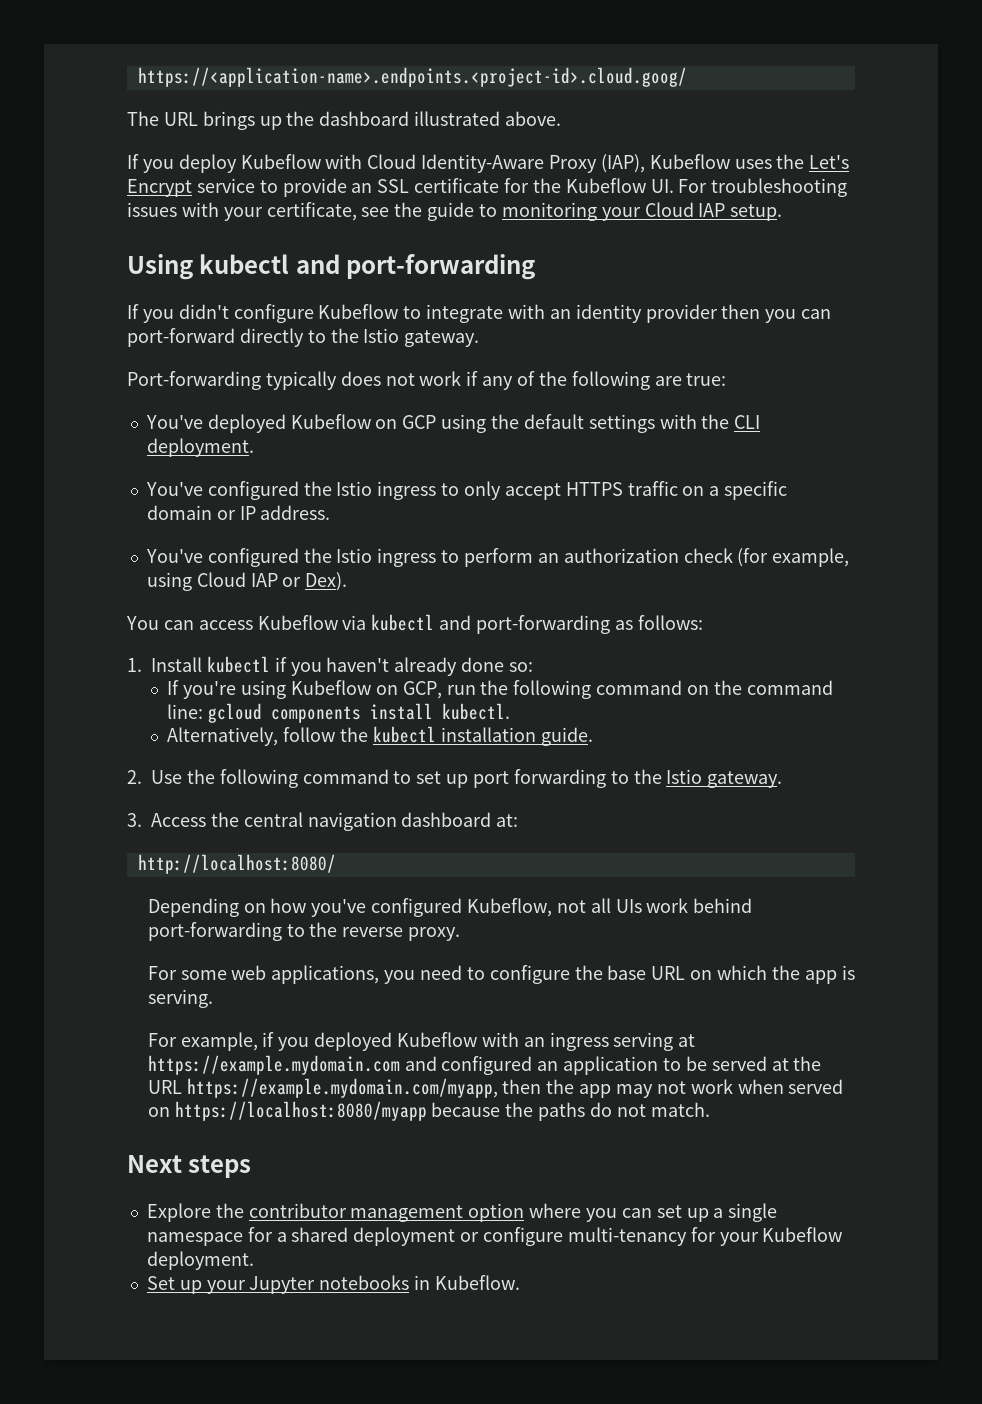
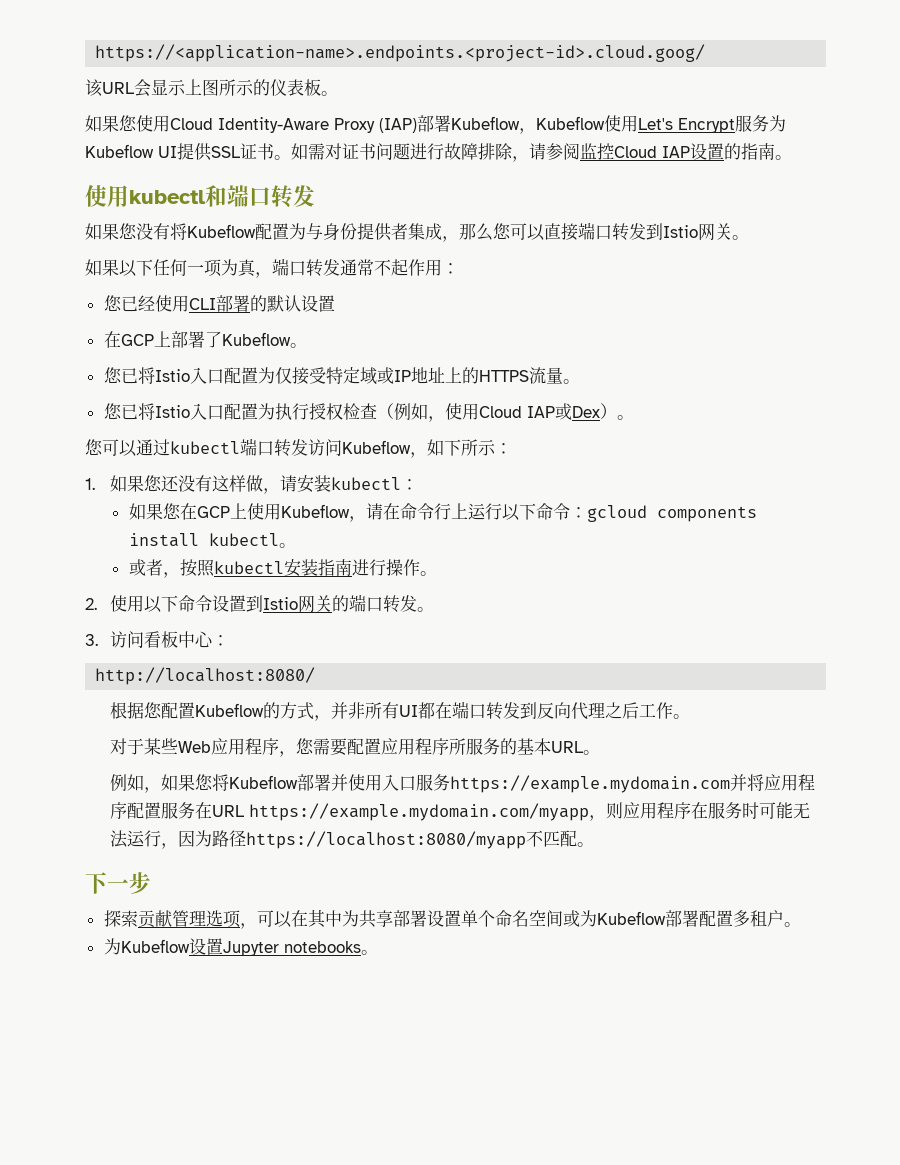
[127,111,562,130] [127,154,850,173] [127,178,848,197] [127,202,783,221] [127,254,536,280] [127,304,832,323] [127,328,480,347] [127,371,727,390] [145,414,761,433] [146,438,254,457] [145,481,788,500] [146,505,331,520] [145,548,850,567] [146,572,348,591] [126,614,703,634] [127,656,534,676] [167,680,833,699] [167,703,511,723] [167,726,593,746] [127,769,783,788] [127,812,519,831] [137,854,336,874] [147,898,753,917] [147,922,461,941] [147,965,855,984] [147,989,213,1008] [147,1032,696,1051] [147,1055,822,1075] [147,1078,844,1098] [147,1101,710,1121] [127,1155,252,1178] [146,1203,778,1222] [146,1227,843,1246] [146,1251,254,1270] [146,1275,520,1294] The URL brings up the dashboard illustrated above. // If you deploy Kubeflow with Cloud Identity-Aware Proxy (IAP), Kubeflow uses the Let's Encrypt service to provide an SSL certificate for the Kubeflow UI. For troubleshooting issues with your certificate, see the guide to monitoring your Cloud IAP setup. // Using kubectl and port-forwarding // If you didn't configure Kubeflow to integrate with an identity provider then you can port-forward directly to the Istio gateway. // Port-forwarding typically does not work if any of the following are true: // You've deployed Kubeflow on GCP using the default settings with the CLI deployment. // You've configured the Istio ingress to only accept HTTPS traffic on a specific domain or IP address. // You've configured the Istio ingress to perform an authorization check (for example, using Cloud IAP or Dex). // You can access Kubeflow via kubectl and port-forwarding as follows: // 1. Install kubectl if you haven't already done so: // If you're using Kubeflow on GCP, run the following command on the command line: gcloud components install kubectl. // Alternatively, follow the kubectl installation guide. // 2. Use the following command to set up port forwarding to the Istio gateway. // 3. Access the central navigation dashboard at: // http://localhost:8080/ // Depending on how you've configured Kubeflow, not all UIs work behind port-forwarding to the reverse proxy. // For some web applications, you need to configure the base URL on which the app is serving. // For example, if you deployed Kubeflow with an ingress serving at https://example.mydomain.com and configured an application to be served at the URL https://example.mydomain.com/myapp, then the app may not work when served on https://localhost:8080/myapp because the paths do not match. // Next steps // Explore the contributor management option where you can set up a single namespace for a shared deployment or configure multi-tenancy for your Kubeflow deployment. // Set up your Jupyter notebooks in Kubeflow. -> [85,79,338,97] [85,115,786,134] [85,143,792,162] [85,185,315,208] [85,222,749,242] [85,258,459,278] [103,295,335,312] [103,331,307,348] [103,367,580,385] [103,403,634,422] [85,438,512,458] [85,475,419,494] [128,503,757,522] [128,533,296,548] [128,559,437,578] [85,594,435,613] [85,631,230,648] [95,667,316,685] [110,701,691,721] [110,738,601,757] [110,774,816,793] [110,802,811,821] [110,830,595,849] [85,872,151,894] [103,909,801,929] [103,938,378,956] 该URL会显示上图所示的仪表板。 // 如果您使用Cloud Identity-Aware Proxy (IAP)部署Kubeflow，Kubeflow使用Let's Encrypt服务为Kubeflow UI提供SSL证书。如需对证书问题进行故障排除，请参阅监控Cloud IAP设置的指南。 // 使用kubectl和端口转发 // 如果您没有将Kubeflow配置为与身份提供者集成，那么您可以直接端口转发到Istio网关。 // 如果以下任何一项为真，端口转发通常不起作用： // 您已经使用CLI部署的默认设置 // 在GCP上部署了Kubeflow。 // 您已将Istio入口配置为仅接受特定域或IP地址上的HTTPS流量。 // 您已将Istio入口配置为执行授权检查（例如，使用Cloud IAP或Dex）。 // 您可以通过kubectl端口转发访问Kubeflow，如下所示： // 1.如果您还没有这样做，请安装kubectl： // 如果您在GCP上使用Kubeflow，请在命令行上运行以下命令：gcloud components install kubectl。 // 或者，按照kubectl安装指南进行操作。 // 2.使用以下命令设置到Istio网关的端口转发。 // 3.访问看板中心： // http://localhost:8080/ // 根据您配置Kubeflow的方式，并非所有UI都在端口转发到反向代理之后工作。 // 对于某些Web应用程序，您需要配置应用程序所服务的基本URL。 // 例如，如果您将Kubeflow部署并使用入口服务https://example.mydomain.com并将应用程序配置服务在URL https://example.mydomain.com/myapp，则应用程序在服务时可能无法运行，因为路径https://localhost:8080/myapp不匹配。 // 下一步 // 探索贡献管理选项，可以在其中为共享部署设置单个命名空间或为Kubeflow部署配置多租户。 // 为Kubeflow设置Jupyter notebooks。

